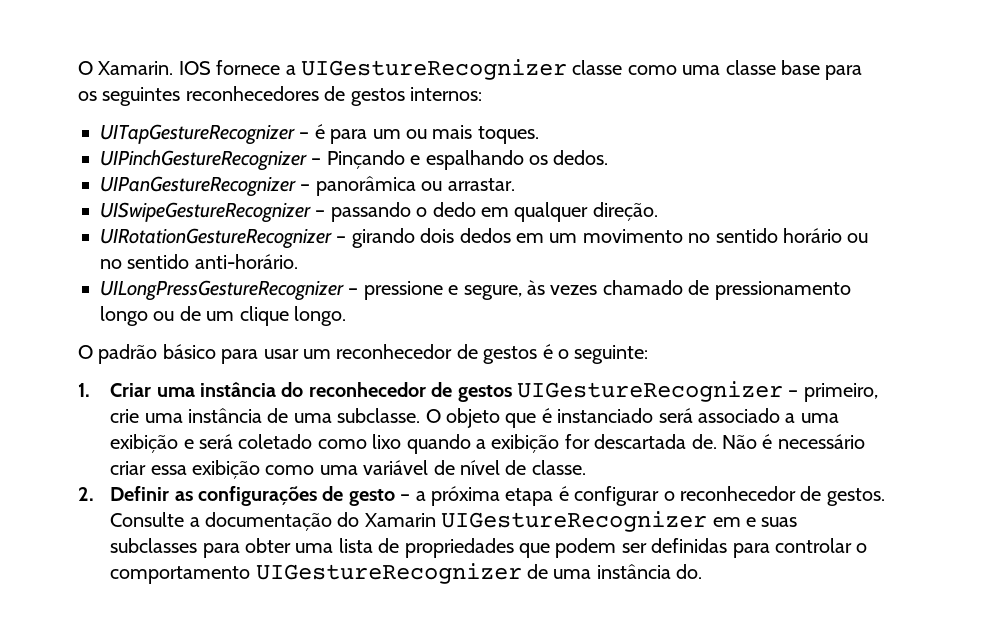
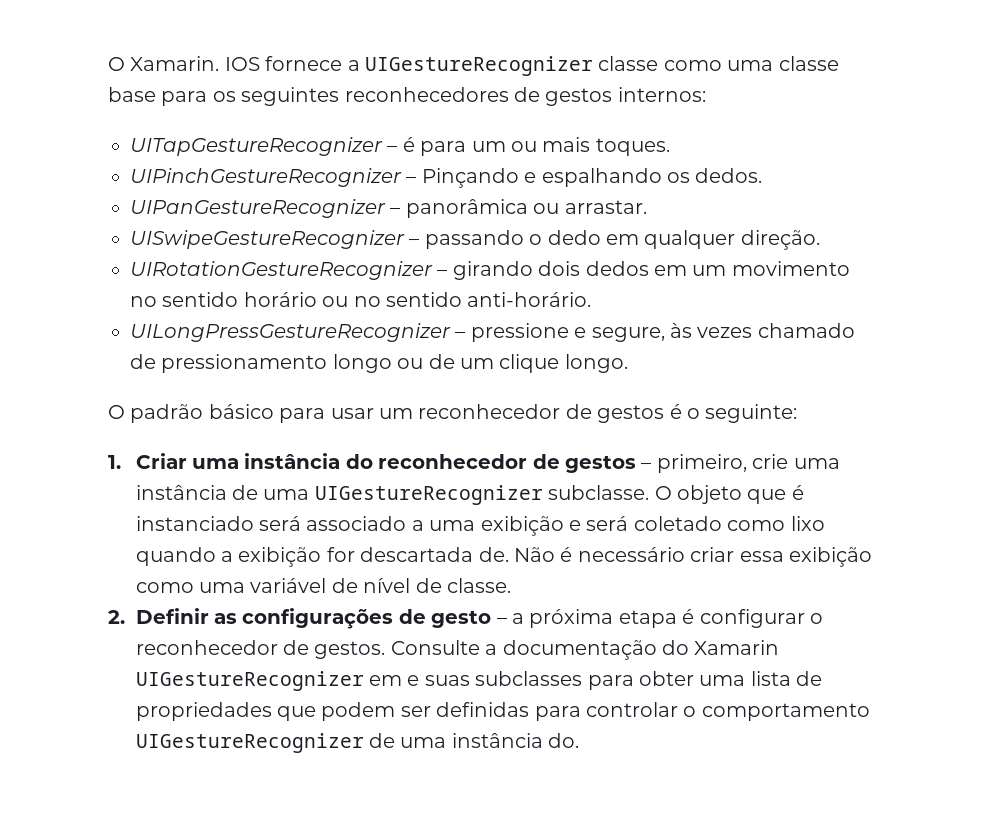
[516,381,783,402] UIGestureRecognizer -> (636, 464) none
(332, 418) none -> [314,485,543,505] UIGestureRecognizer

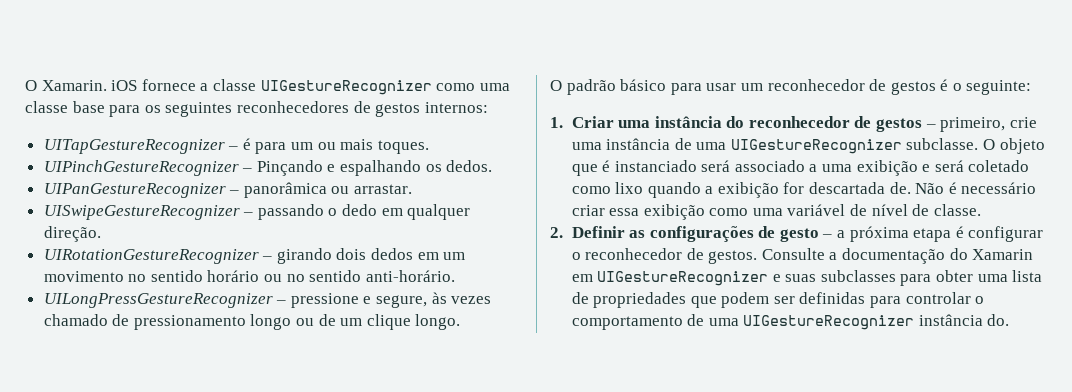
[224,57,260,71] IOS -> [111,80,138,91] iOS
[365,56,659,76] UIGestureRecognizer classe -> [212,79,432,95] classe UIGestureRecognizer
[135,671,402,691] UIGestureRecognizer em -> [571,271,769,286] em UIGestureRecognizer
[135,733,447,753] UIGestureRecognizer de uma -> [687,314,915,330] de uma UIGestureRecognizer

